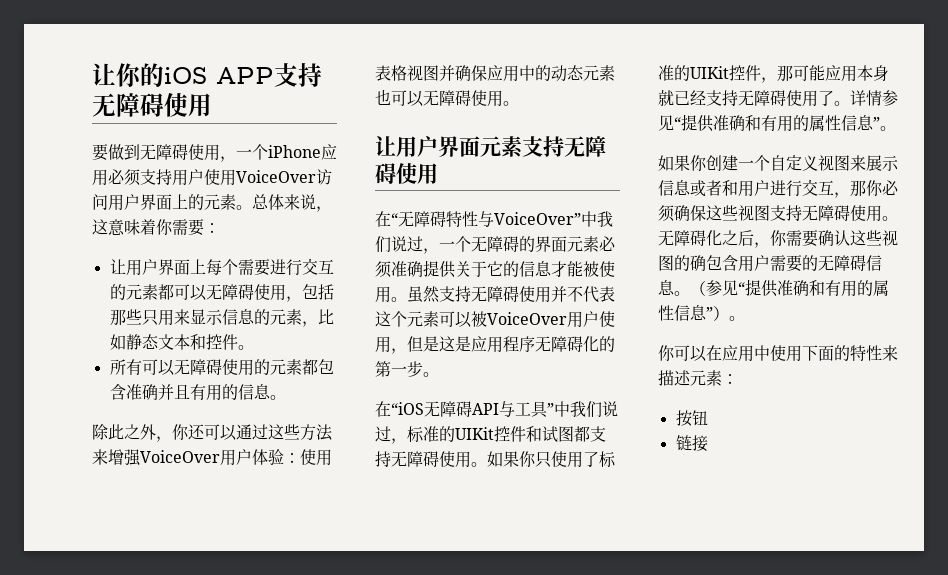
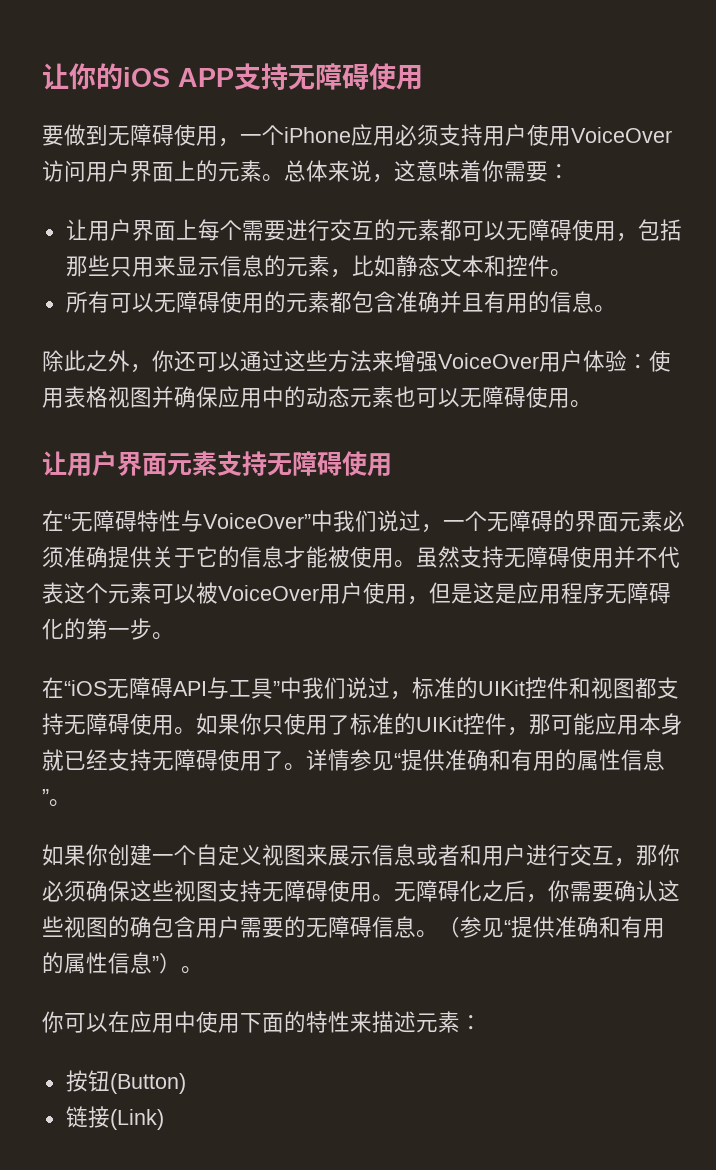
[542,426,558,442] 试 -> [591,677,613,699] 视
(708, 418) none -> [109,1073,186,1094] (Button)
(708, 443) none -> [109,1109,164,1130] (Link)

